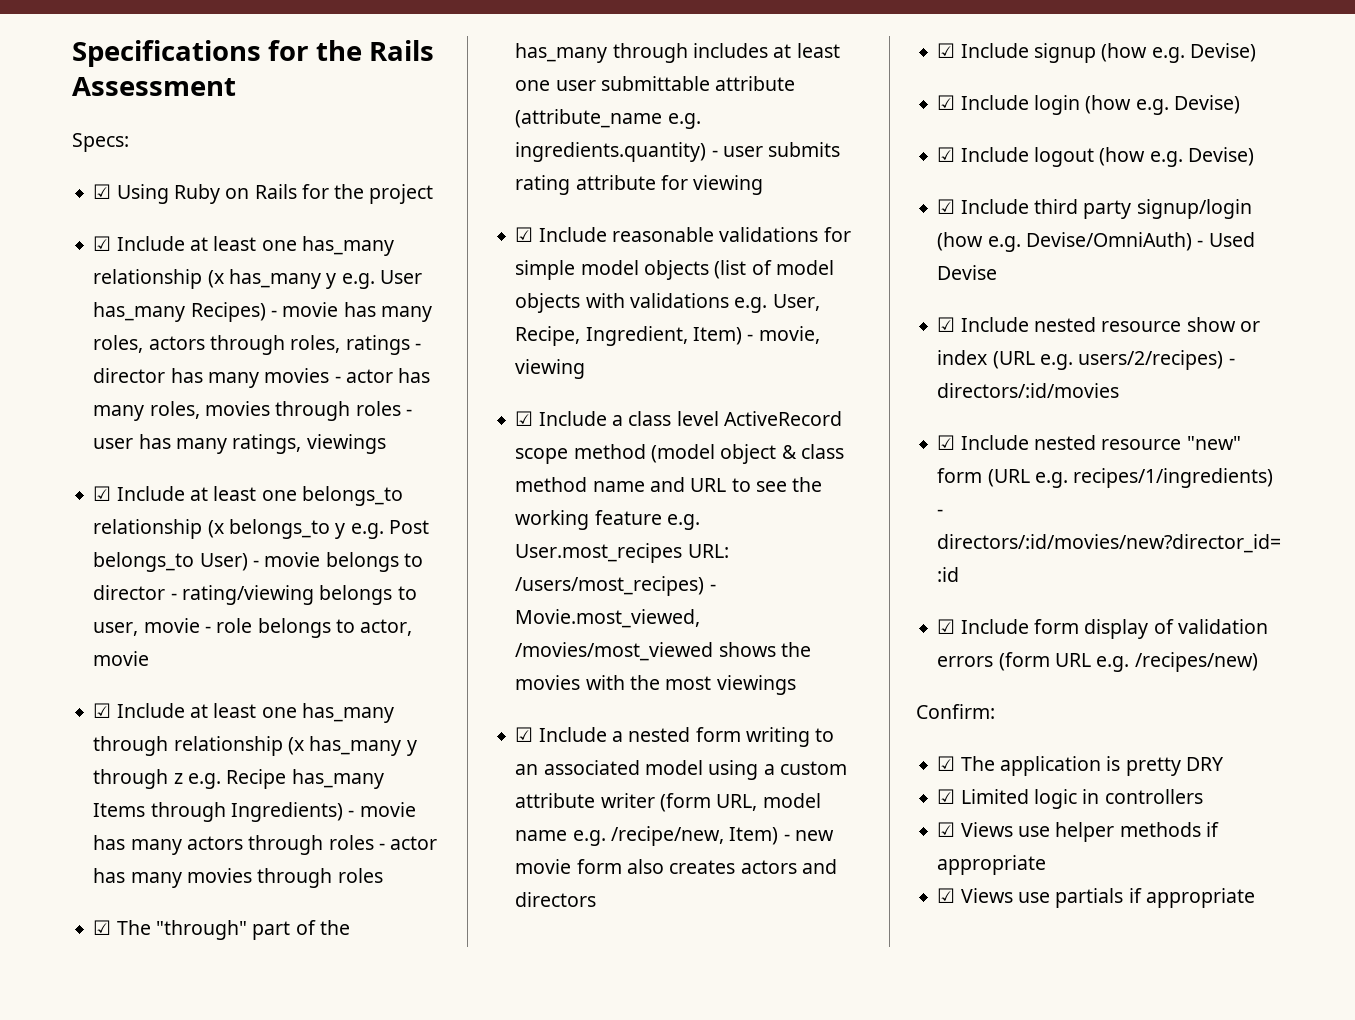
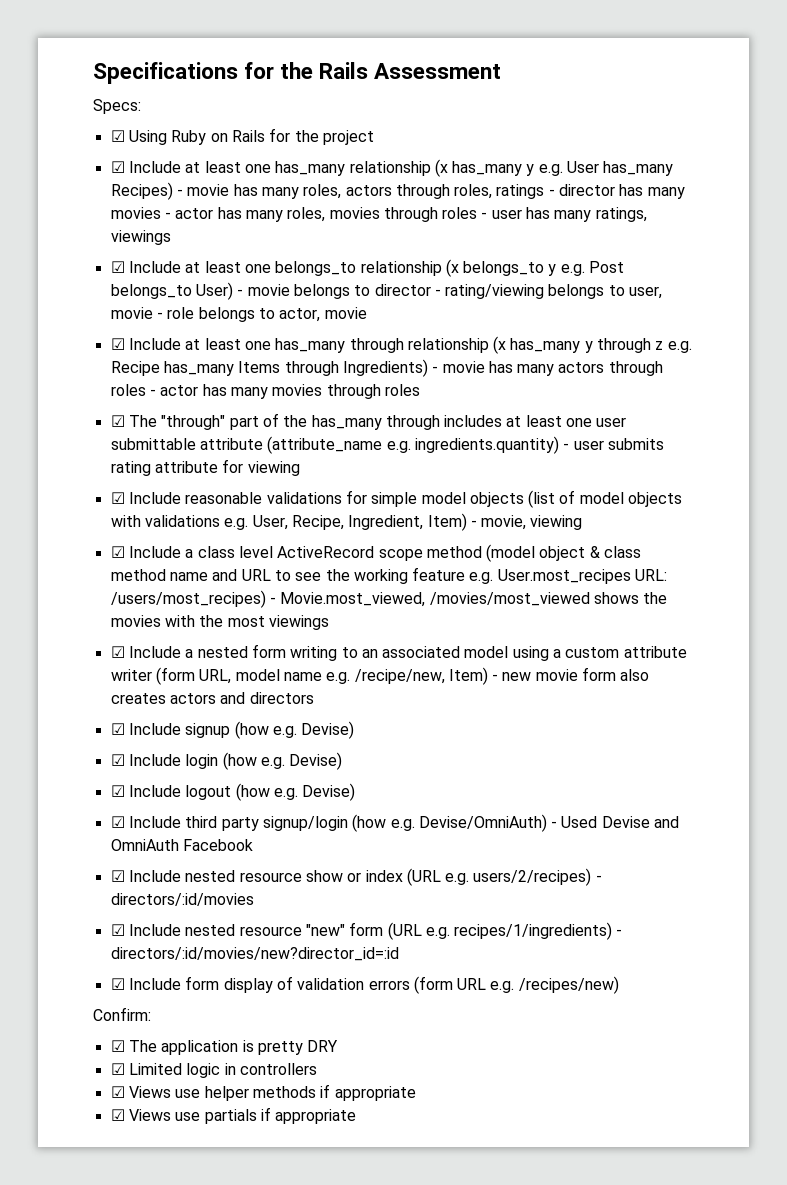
(998, 272) none -> [654,816,680,828] [110,839,253,851] and OmniAuth Facebook

